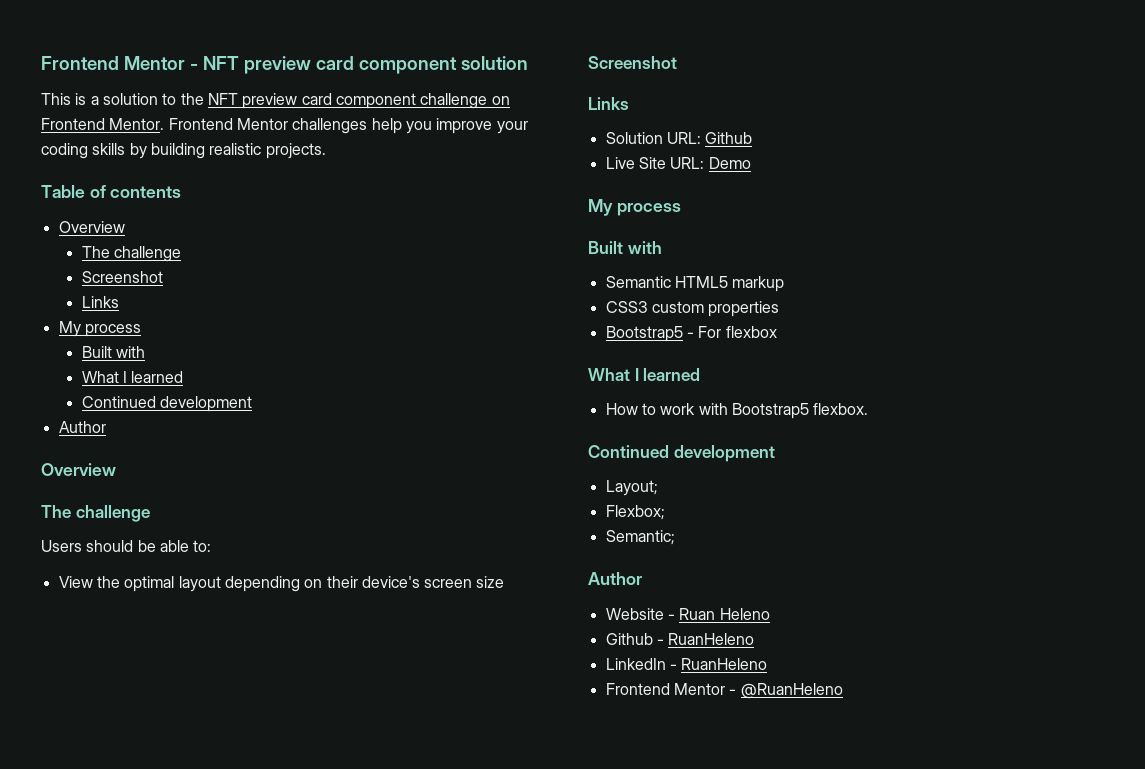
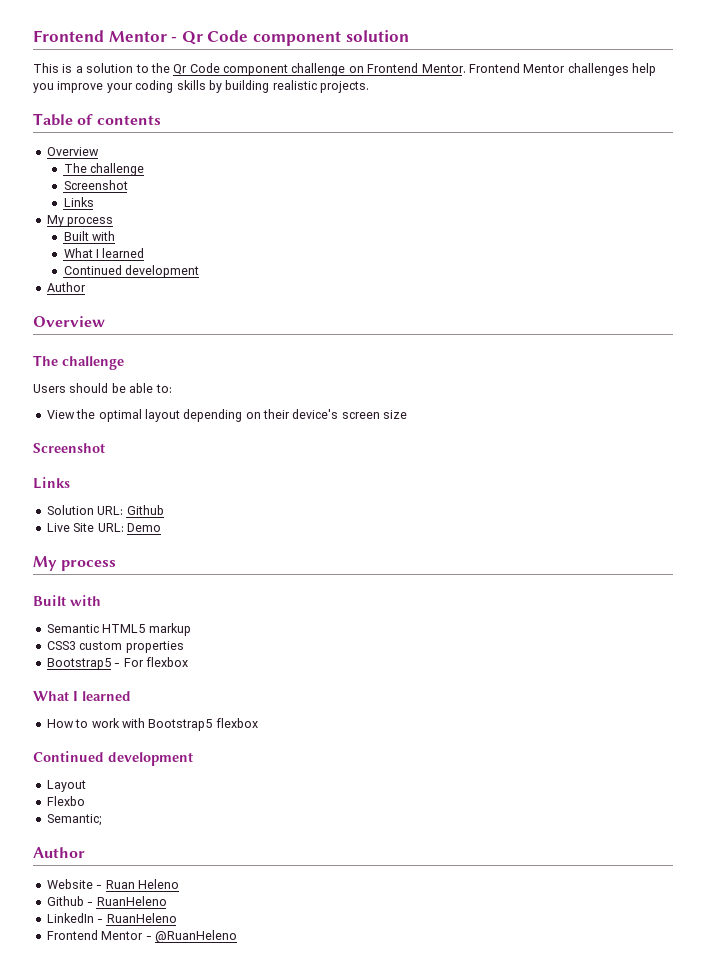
[41,56,354,74] Frontend Mentor - NFT preview card -> [33,30,249,45] Frontend Mentor - Qr Code
[207,93,332,109] NFT preview card -> [173,63,220,75] Qr Code
[813,403,869,415] [588,445,775,462] [605,480,658,496] [605,505,665,520] flexbox. // Continued development // Layout; // Flexbox; -> [215,718,258,728] [33,751,193,766] [46,780,86,792] [46,796,85,806] flexbox // Continued development // Layout // Flexbo

